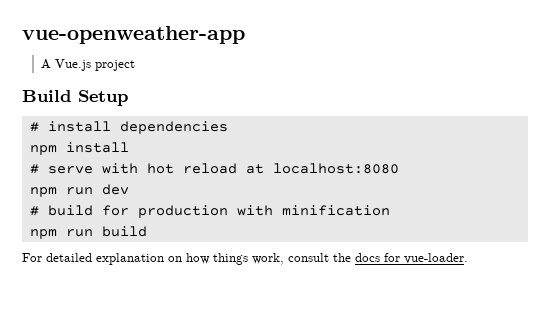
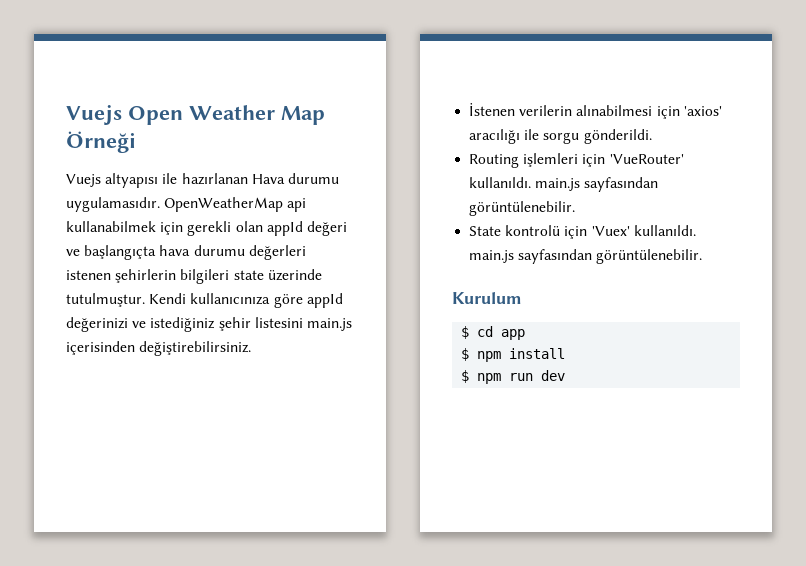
[22,26,245,44] [41,59,136,71] [22,90,128,106] [29,121,228,134] [29,142,129,155] [29,163,399,174] [29,184,129,197] [29,205,390,218] [29,226,147,239] [22,253,468,265] vue-openweather-app // A Vue.js project // Build Setup // # install dependencies // npm install // # serve with hot reload at localhost:8080 // npm run dev // # build for production with minification // npm run build // For detailed explanation on how things work, consult the docs for vue-loader. -> [66,104,325,125] [66,131,136,153] [66,173,339,188] [66,197,307,212] [66,221,347,236] [66,245,306,260] [66,269,322,284] [66,293,343,308] [66,317,352,332] [66,341,252,356] [469,103,722,119] [469,129,652,144] [469,153,684,168] [469,177,659,192] [469,201,576,216] [469,225,696,239] [469,249,703,264] [452,292,522,304] [461,326,526,340] [461,348,566,362] [461,370,566,384] Vuejs Open Weather Map Örneği // Vuejs altyapısı ile hazırlanan Hava durumu uygulamasıdır. OpenWeatherMap api kullanabilmek için gerekli olan appId değeri ve başlangıçta hava durumu değerleri istenen şehirlerin bilgileri state üzerinde tutulmuştur. Kendi kullanıcınıza göre appId değerinizi ve istediğiniz şehir listesini main.js içerisinden değiştirebilirsiniz. // İstenen verilerin alınabilmesi için 'axios' aracılığı ile sorgu gönderildi. // Routing işlemleri için 'VueRouter' kullanıldı. main.js sayfasından görüntülenebilir. // State kontrolü için 'Vuex' kullanıldı. main.js sayfasından görüntülenebilir. // Kurulum // $ cd app // $ npm install // $ npm run dev

